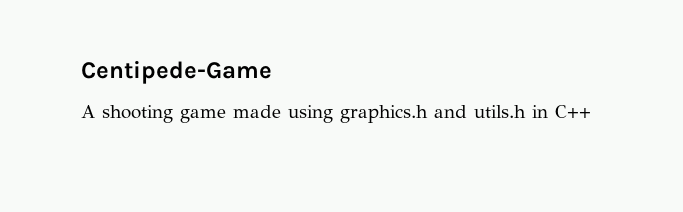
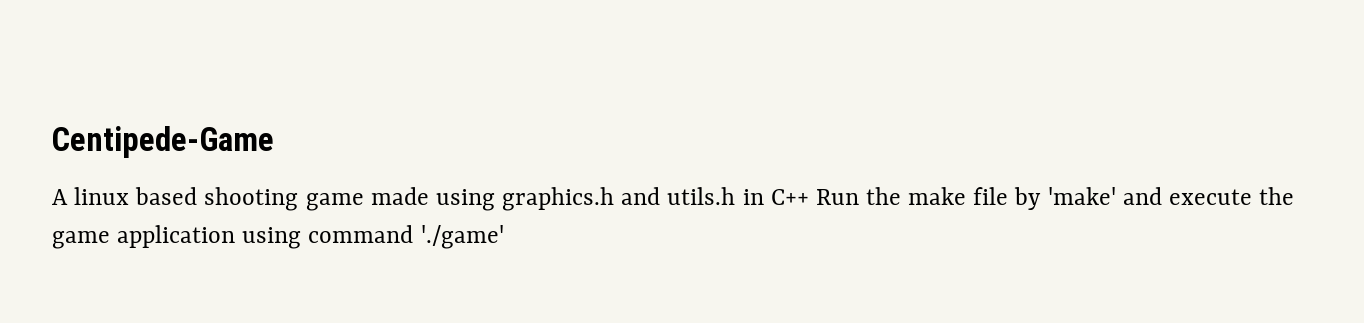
(95, 111) none -> [74,187,198,205] linux based
(591, 111) none -> [815,187,1295,210] [52,225,504,249] Run the make file by 'make' and execute the game application using command './game'

